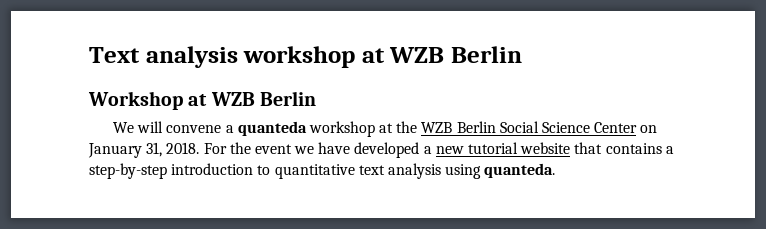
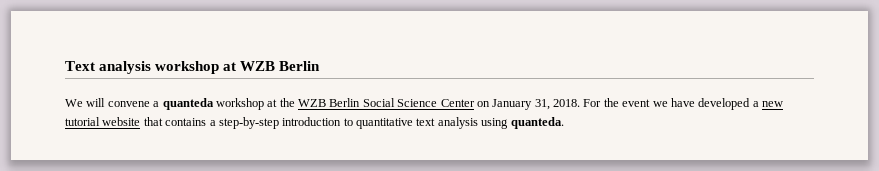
[88,91,316,110] // Workshop at WZB Berlin -> (321, 66) none

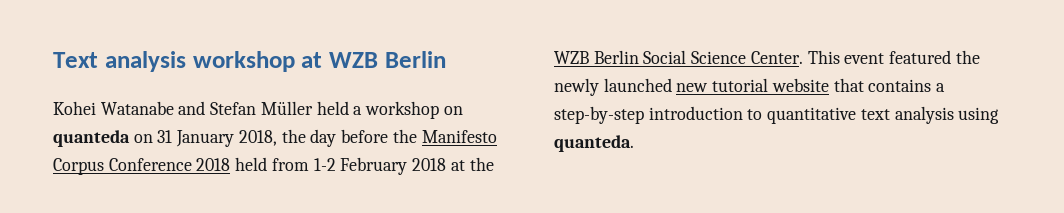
[65,98,264,110] We will convene a quanteda workshop -> [53,101,463,119] [53,129,497,147] [53,157,447,175] Kohei Watanabe and Stefan Müller held a workshop on quanteda on 31 January 2018, the day before the Manifesto Corpus Conference 2018 held from 1-2 February 2018
[440,98,759,110] Center on January 31, 2018. For the event we have developed a -> [750,50,980,64] [554,78,672,96] Center. This event featured the newly launched

